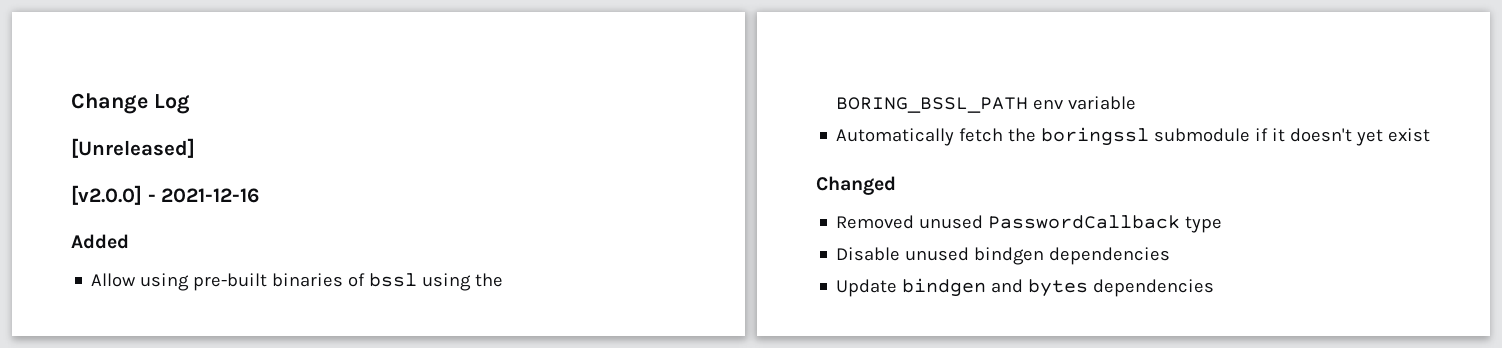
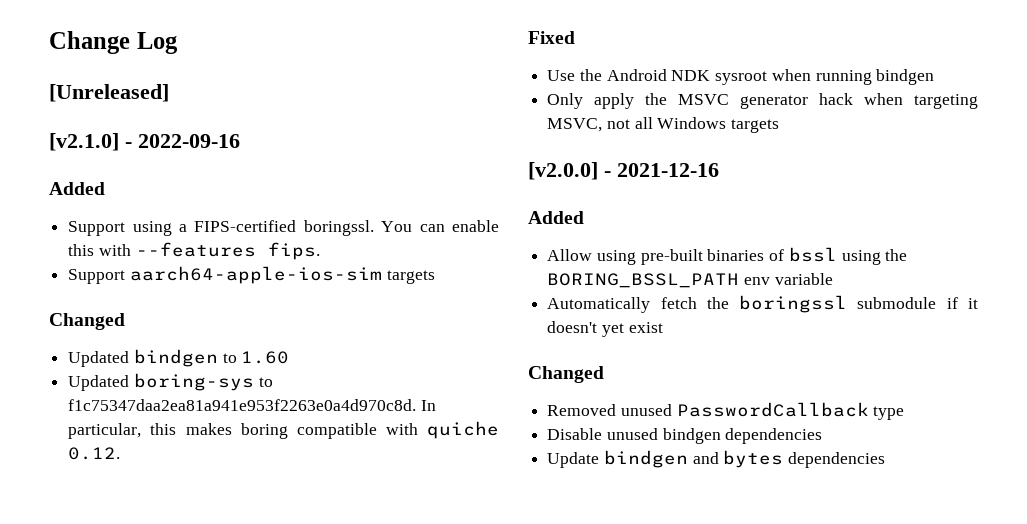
(195, 148) none -> [49,133,240,151] [49,182,105,195] [68,220,500,236] [68,242,320,260] [68,266,435,284] [49,313,125,330] [68,349,290,367] [68,373,273,391] [68,399,436,411] [68,421,499,439] [68,447,121,460] [528,31,575,44] [547,69,935,85] [547,93,978,109] [547,117,780,133] // [v2.1.0] - 2022-09-16 // Added // Support using a FIPS-certified boringssl. You can enable this with --features fips. // Support aarch64-apple-ios-sim targets // Changed // Updated bindgen to 1.60 // Updated boring-sys to f1c75347daa2ea81a941e953f2263e0a4d970c8d. In particular, this makes boring compatible with quiche 0.12. // Fixed // Use the Android NDK sysroot when running bindgen // Only apply the MSVC generator hack when targeting MSVC, not all Windows targets

